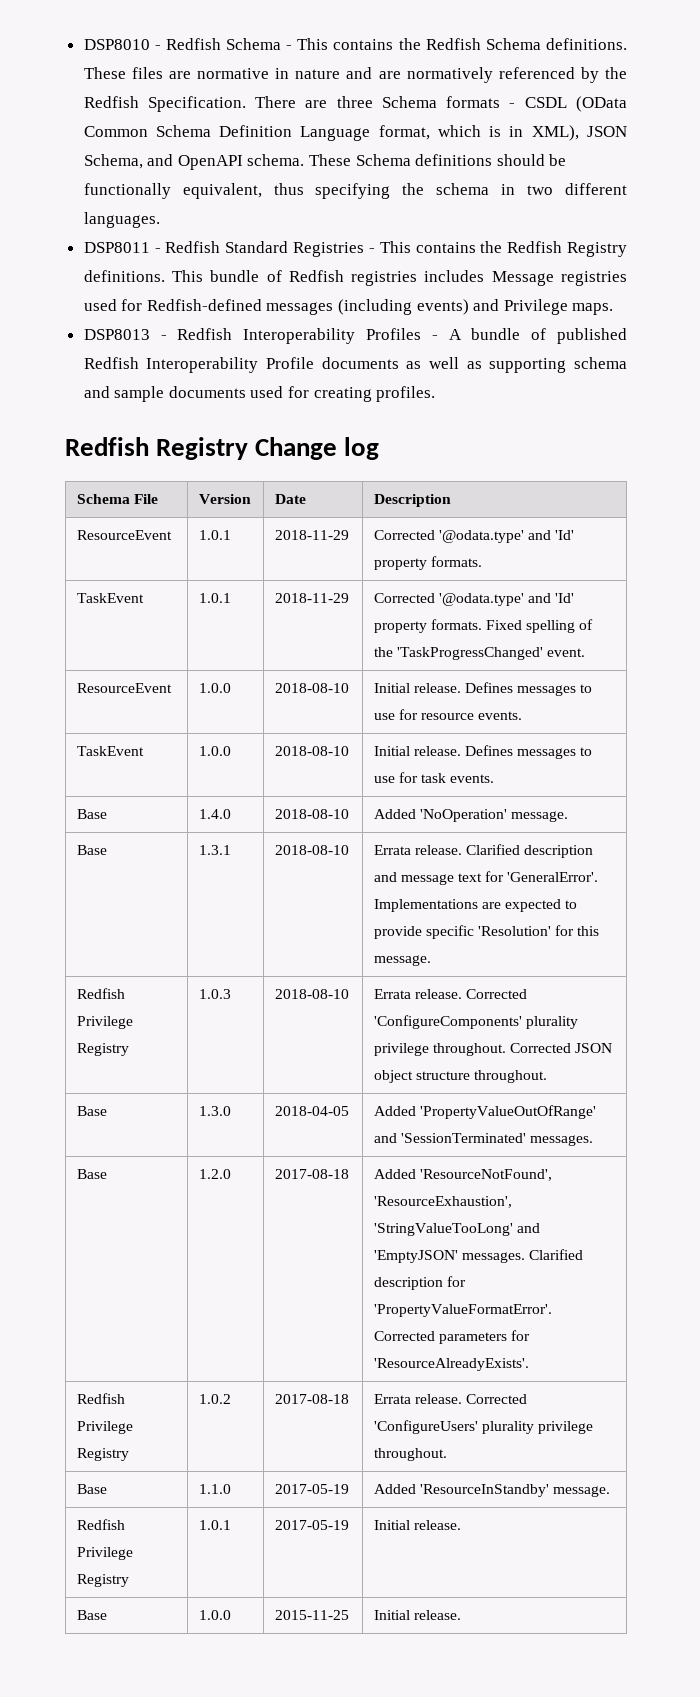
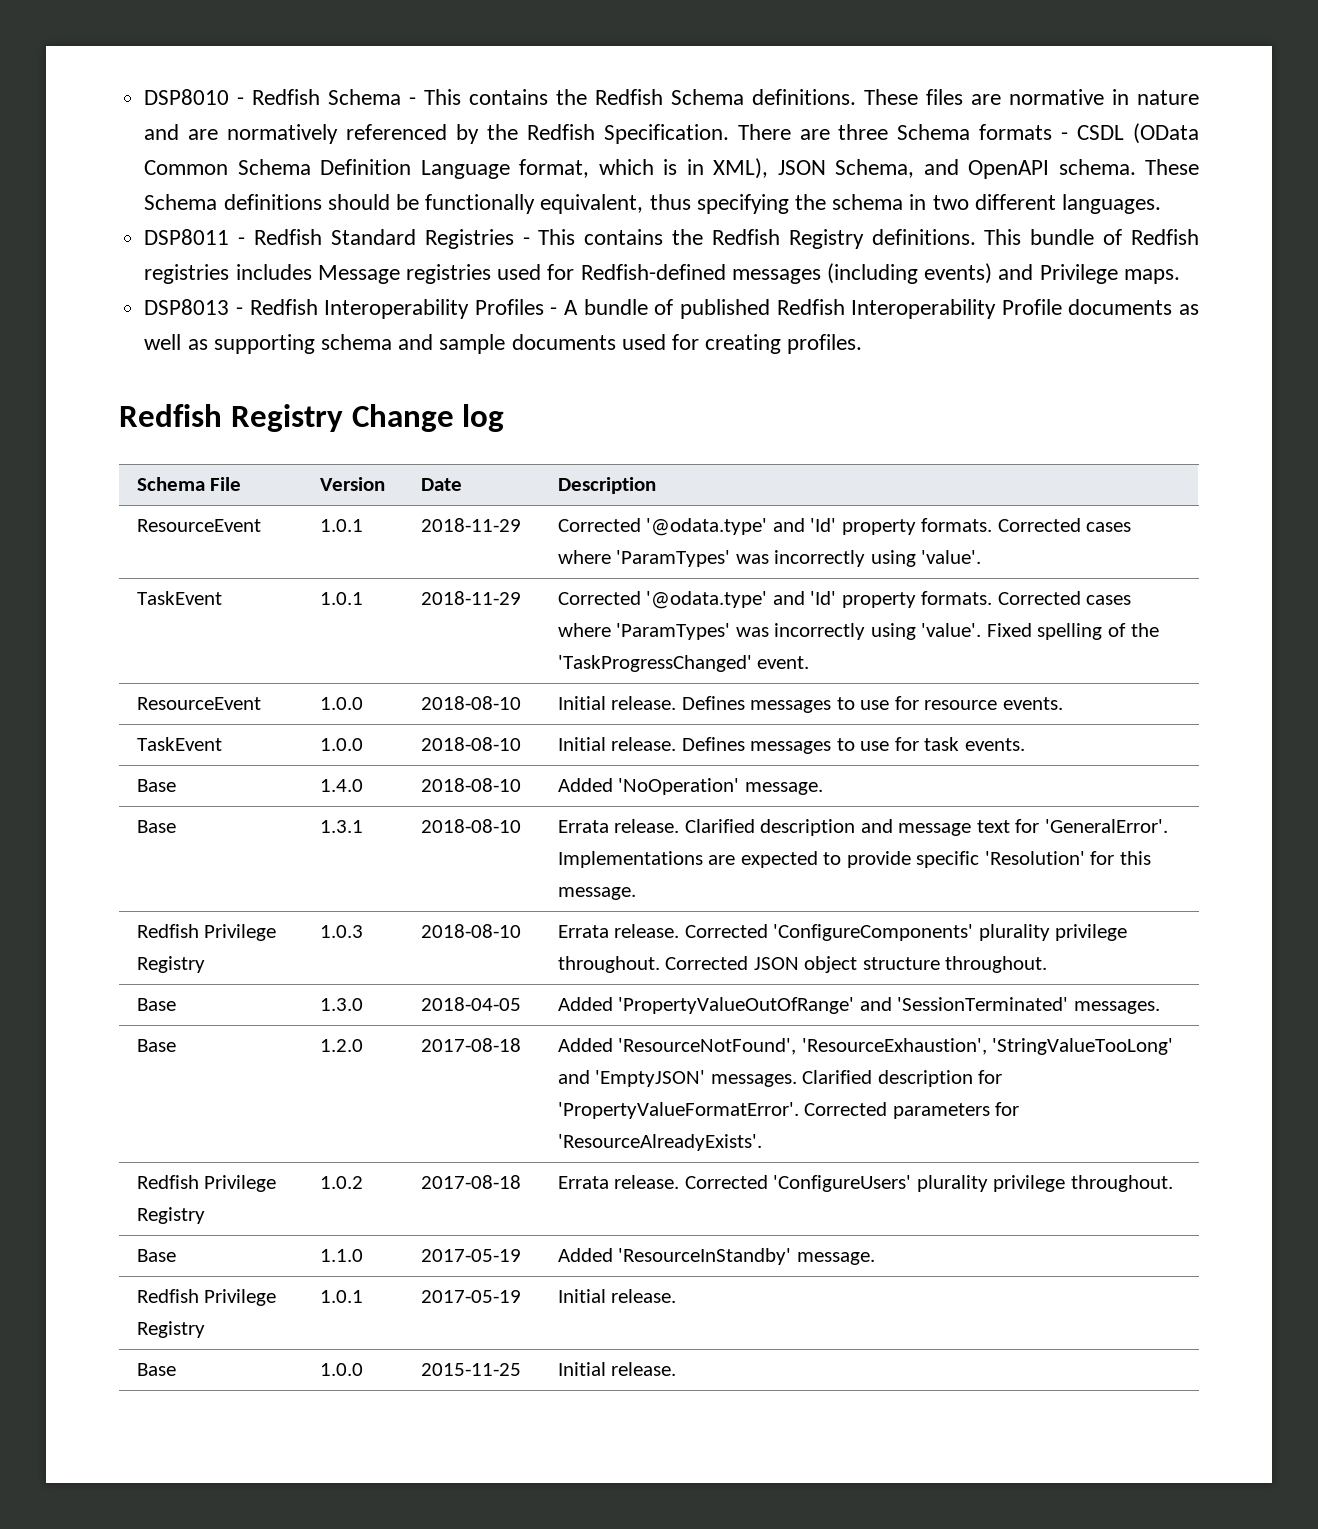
(482, 561) none -> [997,518,1132,532] [557,550,982,567] Corrected cases where 'ParamTypes' was incorrectly using 'value'.
(482, 624) none -> [997,591,1132,605] [557,623,982,640] Corrected cases where 'ParamTypes' was incorrectly using 'value'.

